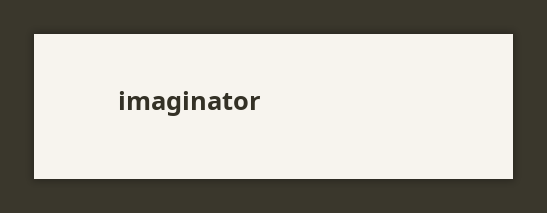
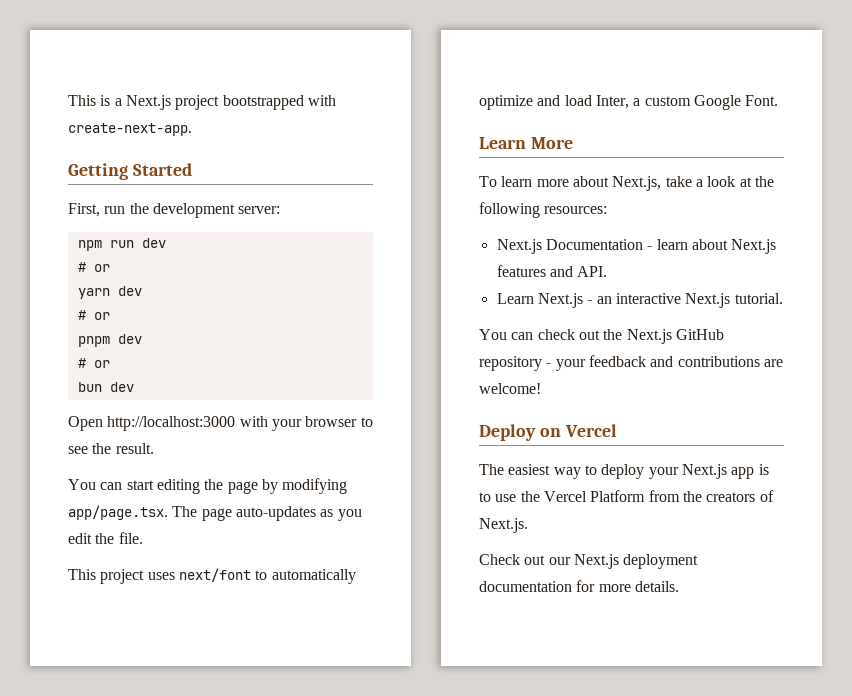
[118,91,261,116] imaginator -> [68,95,336,110] [68,123,192,136] [68,163,192,180] [68,203,281,218] [77,238,166,251] [77,262,110,272] [77,286,142,299] [77,310,110,320] [77,334,142,347] [77,358,110,368] [77,382,134,392] [68,416,373,431] [68,443,154,454] [68,478,348,494] [68,505,362,521] [68,532,143,544] [68,568,356,584] [479,95,779,110] [479,137,573,149] [479,176,774,191] [479,202,608,218] [496,239,777,254] [496,265,608,277] [496,293,783,308] [479,329,724,344] [479,355,783,371] [479,383,541,394] [479,424,617,441] [479,464,769,479] [479,490,774,502] [479,518,528,533] [479,554,699,569] [479,580,679,592] This is a Next.js project bootstrapped with create-next-app. // Getting Started // First, run the development server: // npm run dev // # or // yarn dev // # or // pnpm dev // # or // bun dev // Open http://localhost:3000 with your browser to see the result. // You can start editing the page by modifying app/page.tsx. The page auto-updates as you edit the file. // This project uses next/font to automatically optimize and load Inter, a custom Google Font. // Learn More // To learn more about Next.js, take a look at the following resources: // Next.js Documentation - learn about Next.js features and API. // Learn Next.js - an interactive Next.js tutorial. // You can check out the Next.js GitHub repository - your feedback and contributions are welcome! // Deploy on Vercel // The easiest way to deploy your Next.js app is to use the Vercel Platform from the creators of Next.js. // Check out our Next.js deployment documentation for more details.

